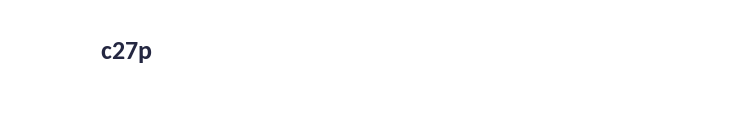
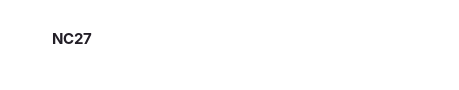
[101,42,152,63] c27p -> [52,33,92,44] NC27

